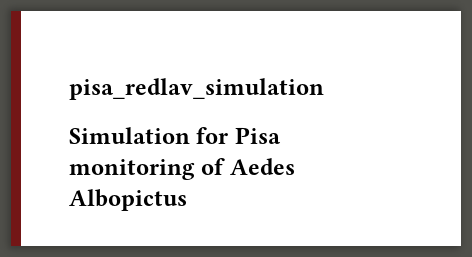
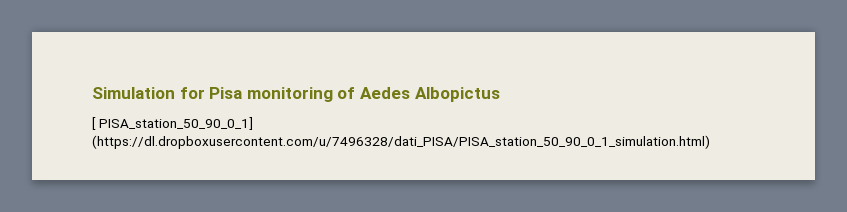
[69,78,324,100] pisa_redlav_simulation // -> (92, 93) none
(187, 200) none -> [92,117,253,130] [92,135,710,149] // [ PISA_station_50_90_0_1] (https://dl.dropboxusercontent.com/u/7496328/dati_PISA/PISA_station_50_90_0_1_simulation.html)

